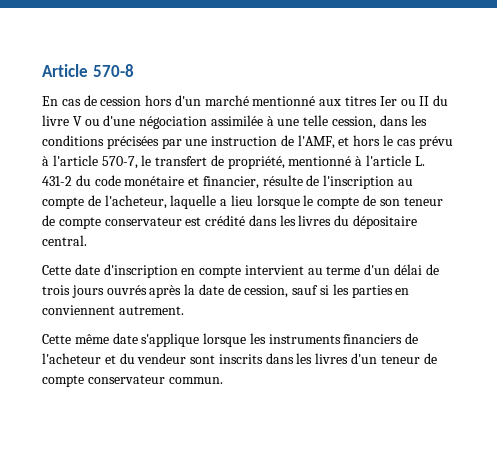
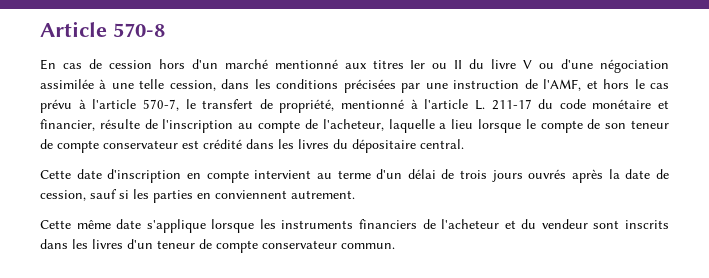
[42,176,72,186] 431-2 -> [491,99,532,110] 211-17

